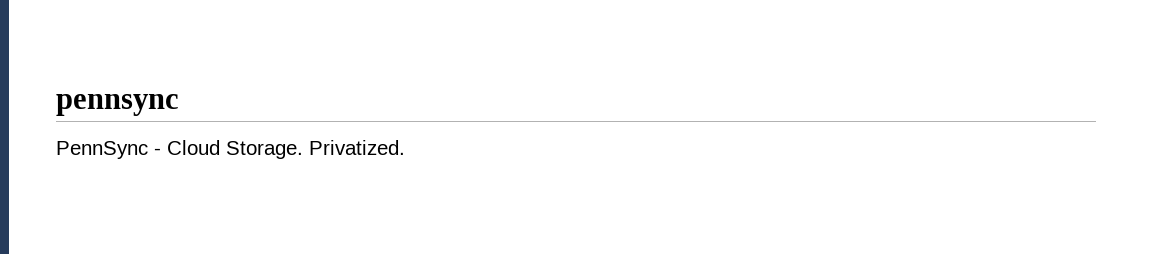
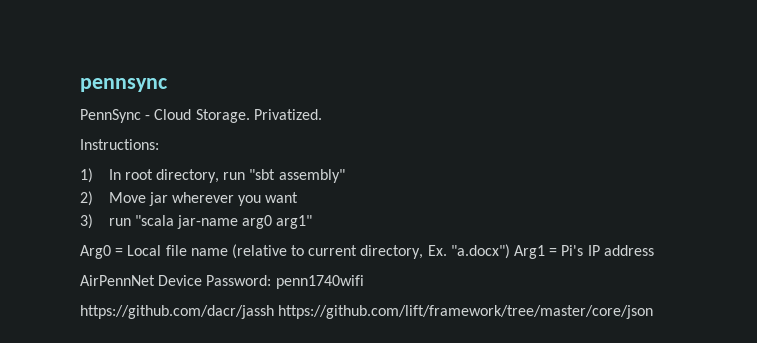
(405, 147) none -> [80,139,159,150] [80,168,345,183] [80,191,299,206] [80,214,313,229] [80,244,654,259] [80,275,364,289] [80,305,654,319] // Instructions: // 1) In root directory, run "sbt assembly" // 2) Move jar wherever you want // 3) run "scala jar-name arg0 arg1" // Arg0 = Local file name (relative to current directory, Ex. "a.docx") Arg1 = Pi's IP address // AirPennNet Device Password: penn1740wifi // https://github.com/dacr/jassh https://github.com/lift/framework/tree/master/core/json

